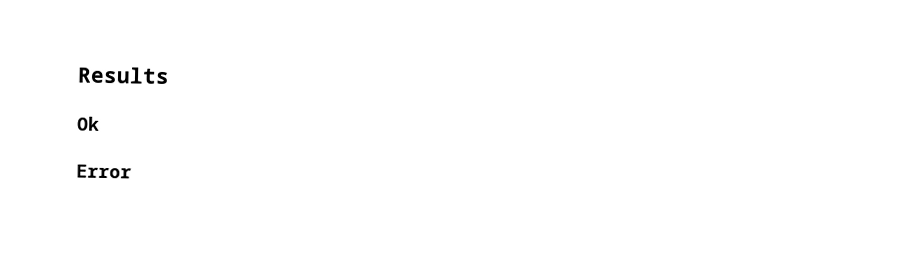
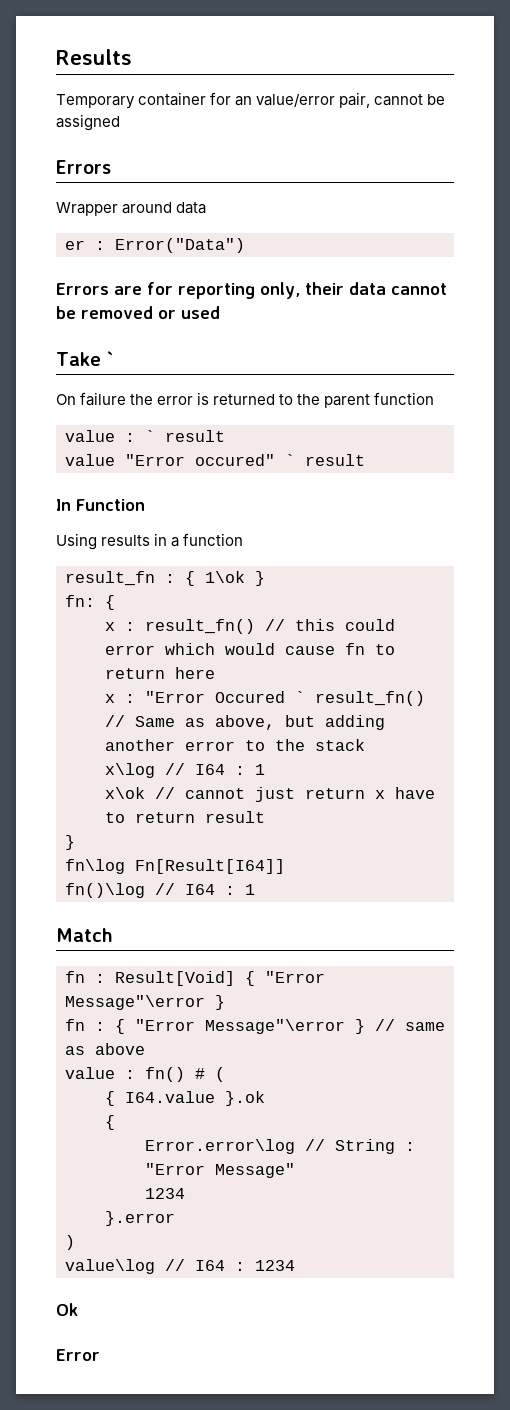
(170, 75) none -> [56,92,446,109] [56,114,120,131] [56,160,111,174] [56,202,207,216] [65,238,245,253] [56,282,447,299] [56,306,220,319] [56,351,113,366] [56,392,435,408] [65,430,225,442] [65,454,365,466] [56,499,145,511] [56,533,244,550] [65,571,265,586] [65,595,115,610] [105,619,395,634] [105,643,395,655] [105,667,215,679] [105,691,425,706] [105,715,385,730] [105,739,365,751] [105,763,265,778] [105,787,435,802] [105,811,265,823] [65,835,75,850] [65,859,285,874] [65,883,255,898] [56,928,113,942] [65,971,325,986] [65,995,225,1010] [65,1019,445,1034] [65,1043,145,1055] [65,1067,225,1082] [105,1091,265,1106] [105,1115,115,1130] [145,1139,415,1154] [145,1163,295,1178] [145,1188,185,1199] [105,1211,175,1226] [65,1235,75,1250] [65,1259,295,1274] // Temporary container for an value/error pair, cannot be assigned // Errors // Wrapper around data // er : Error("Data") // Errors are for reporting only, their data cannot be removed or used // Take ` // On failure the error is returned to the parent function // value : ` result // value "Error occured" ` result // In Function // Using results in a function // result_fn : { 1\ok } // fn: { // x : result_fn() // this could error which would cause fn to return here // x : "Error Occured ` result_fn() // Same as above, but adding another error to the stack // x\log // I64 : 1 // x\ok // cannot just return x have to return result // } // fn\log Fn[Result[I64]] // fn()\log // I64 : 1 // Match // fn : Result[Void] { "Error Message"\error } // fn : { "Error Message"\error } // same as above // value : fn() # ( // { I64.value }.ok // { // Error.error\log // String : "Error Message" // 1234 // }.error // ) // value\log // I64 : 1234

